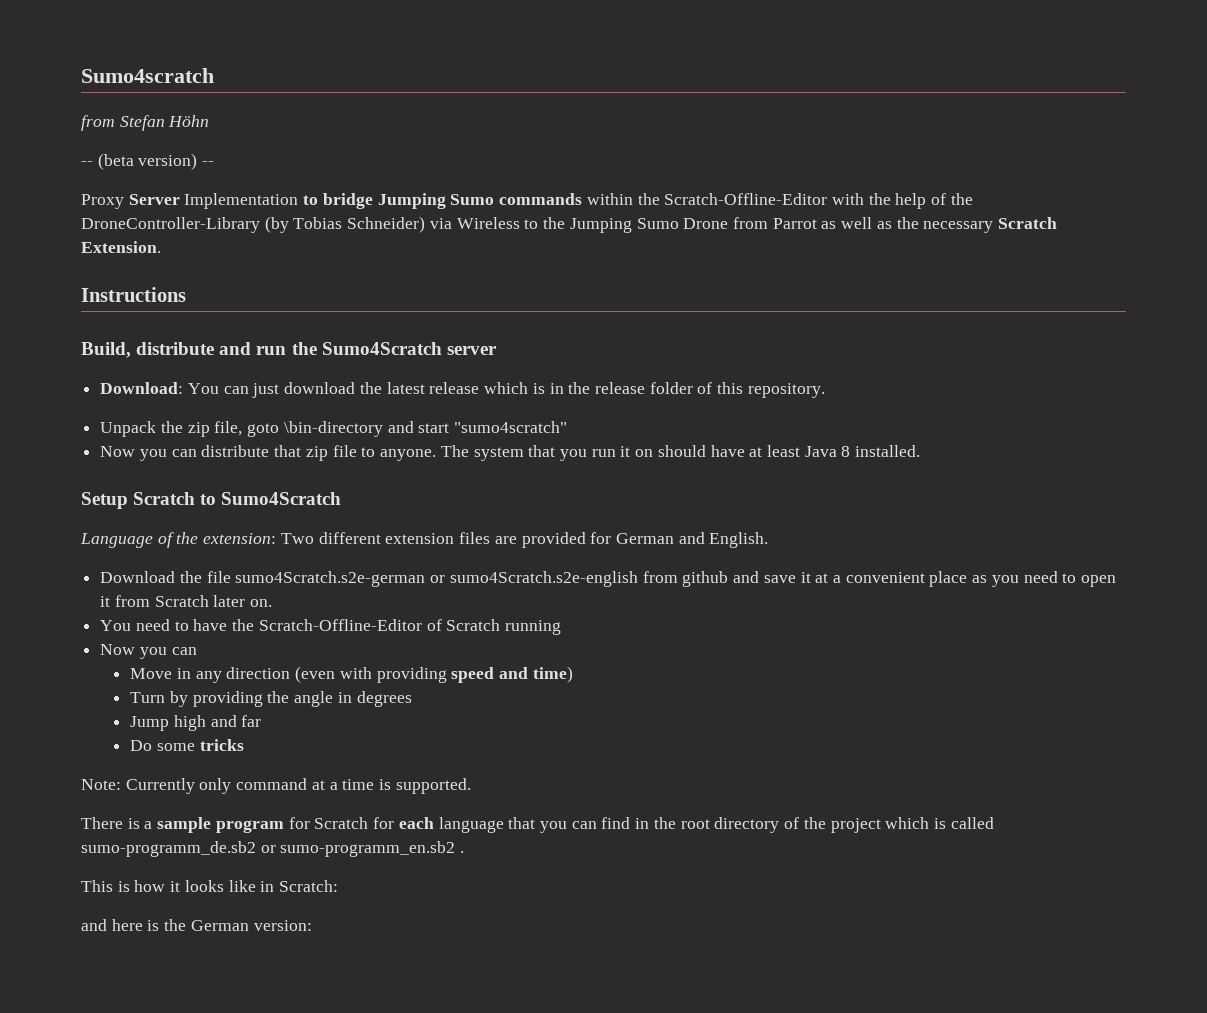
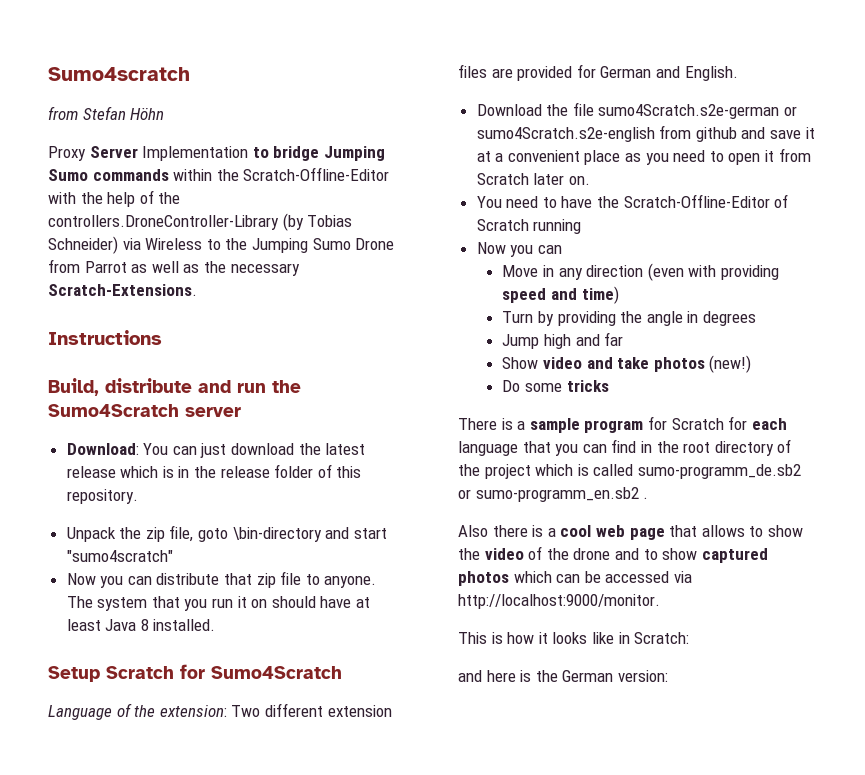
[81,153,215,170] // -- (beta version) -- -> (165, 114) none
[81,217,260,233] DroneController-Library -> [48,215,279,230] controllers.DroneController-Library
[998,217,1058,229] [81,241,161,253] Scratch Extension. -> [48,284,197,296] Scratch-Extensions.
[200,494,217,505] to -> [180,664,205,679] for
[130,739,244,751] [81,778,471,794] Do some tricks // Note: Currently only command at a time is supported. -> [502,355,752,373] [502,380,609,392] Show video and take photos (new!) // Do some tricks
(465, 852) none -> [458,525,803,540] [458,546,768,563] [458,571,692,586] [458,594,660,609] // Also there is a cool web page that allows to show the video of the drone and to show captured photos which can be accessed via http://localhost:9000/monitor.

